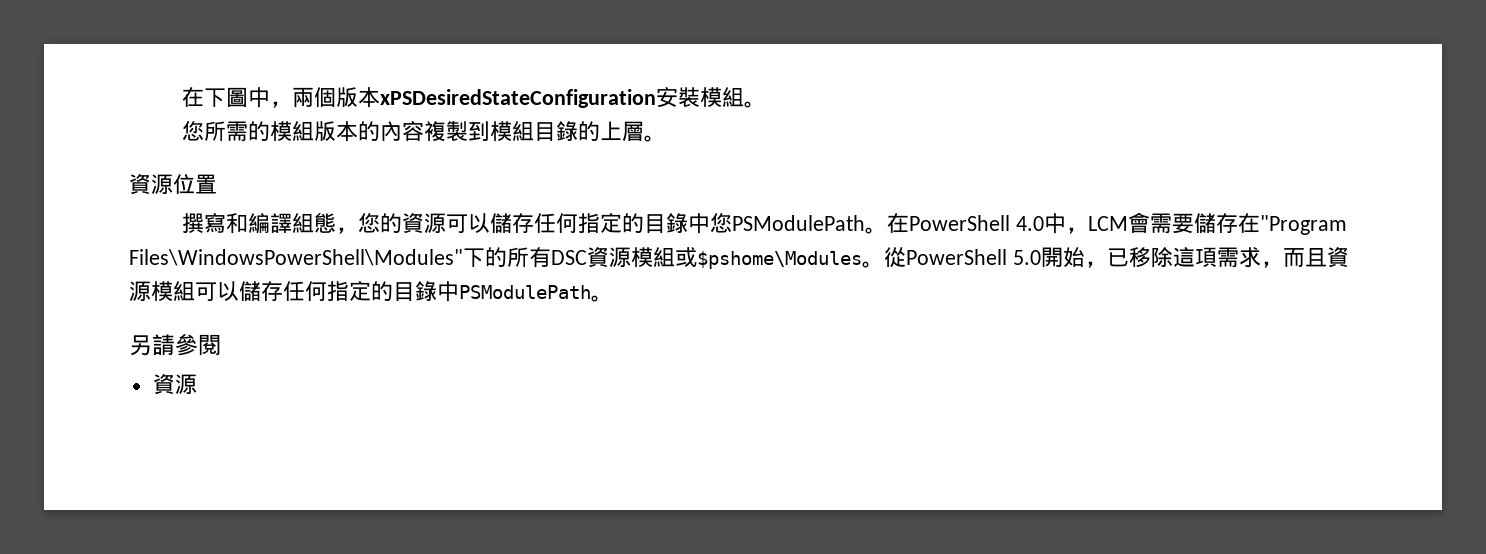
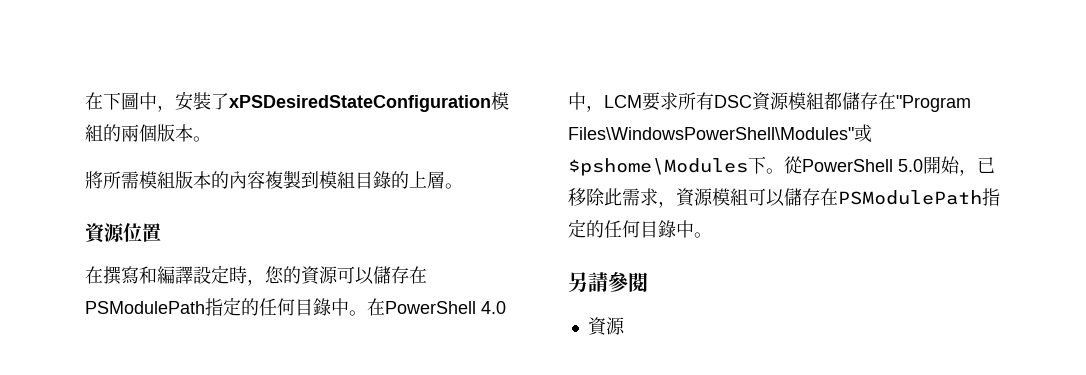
[292,87,767,108] [182,120,271,142] 兩個版本xPSDesiredStateConfiguration安裝模組。 // 您所需的 -> [175,91,509,112] [85,124,211,142] [85,171,139,189] 安裝了xPSDesiredStateConfiguration模組的兩個版本。 // 將所需
(217, 184) none -> [85,266,103,284] 在
[292,212,337,233] 組態 -> [193,265,247,284] 設定時
[534,212,866,234] 任何指定的目錄中您PSModulePath -> [409,266,427,284] [85,297,349,316] 在PSModulePath指定的任何目錄中
[1128,212,1348,235] [129,247,862,269] 會需要儲存在"Program Files\WindowsPowerShell\Modules"下的所有DSC資源模組或$pshome\Modules -> [642,92,971,112] [568,124,872,142] [568,156,766,176] 要求所有DSC資源模組都儲存在"Program Files\WindowsPowerShell\Modules"或$pshome\Modules下
[1172,246,1327,268] 這項需求，而且 -> [604,188,676,208] 此需求，
[283,281,591,302] 任何指定的目錄中PSModulePath -> [820,188,1000,206] [568,219,694,238] 在PSModulePath指定的任何目錄中

